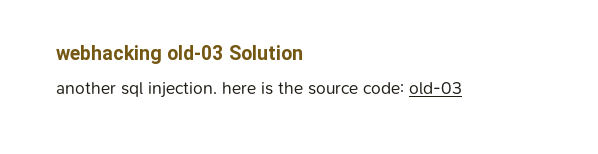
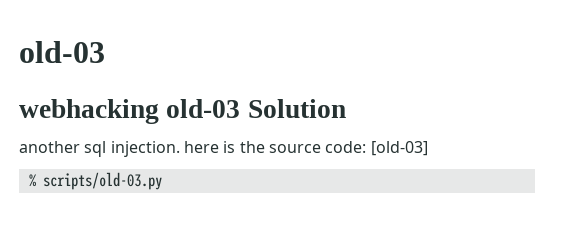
(56, 54) none -> [19,41,105,63] old-03 //
[409,82,462,95] old-03 -> [370,141,428,156] [28,172,162,190] [old-03] // % scripts/old-03.py

